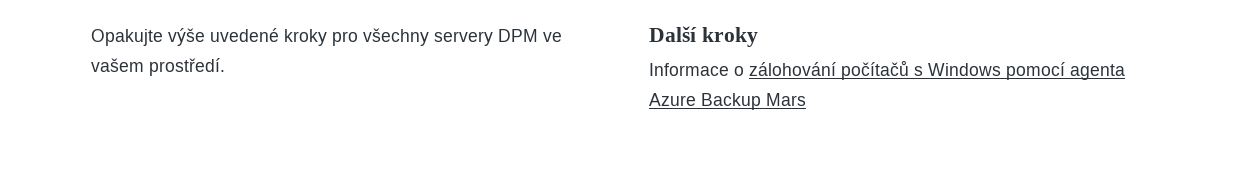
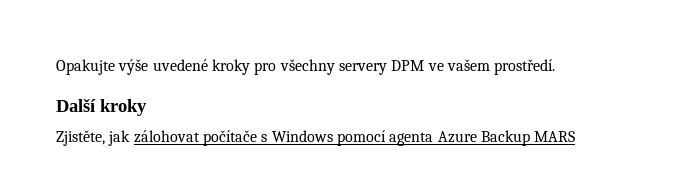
[649,60,909,80] Informace o zálohování počítačů -> [56,130,257,146] Zjistěte, jak zálohovat počítače
[766,93,806,106] Mars -> [534,131,576,142] MARS

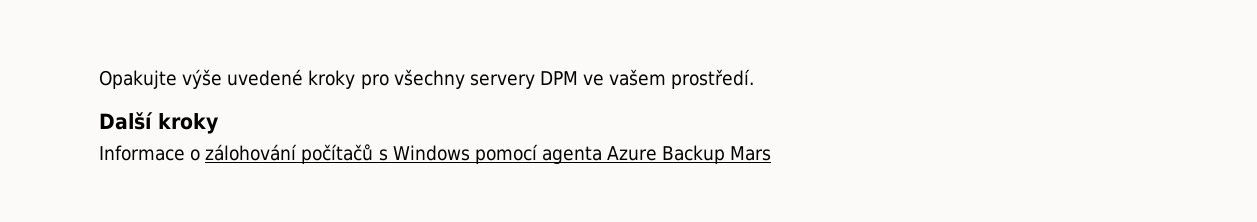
[56,130,257,146] Zjistěte, jak zálohovat počítače -> [99,144,374,164] Informace o zálohování počítačů
[534,131,576,142] MARS -> [730,146,772,161] Mars

